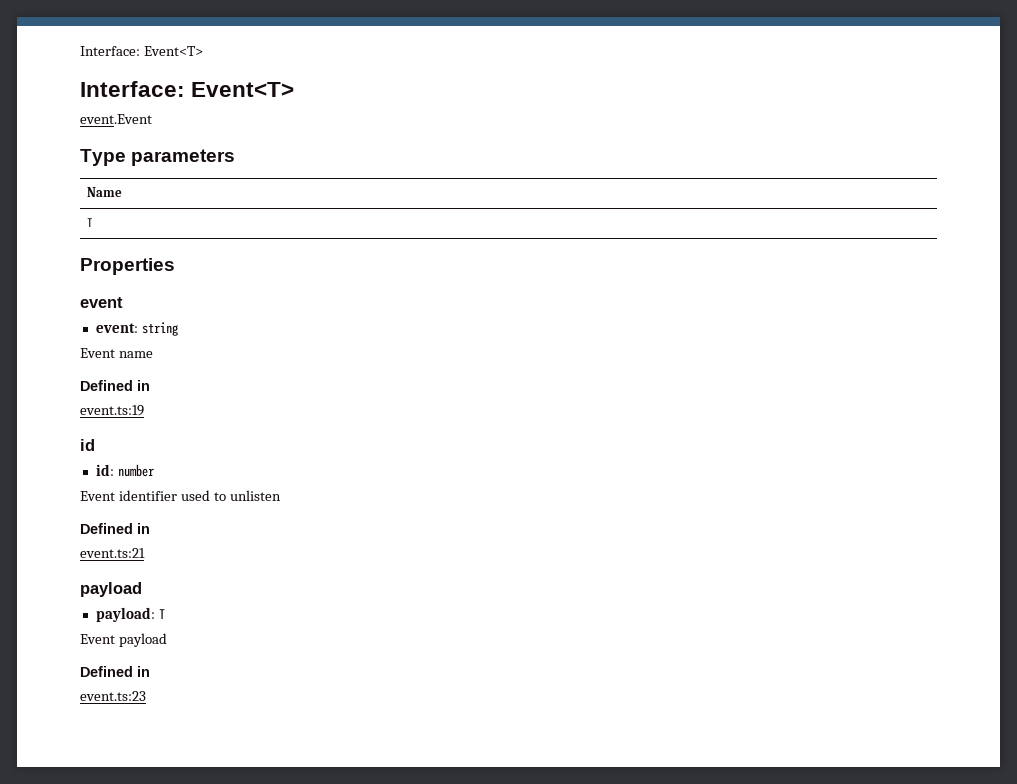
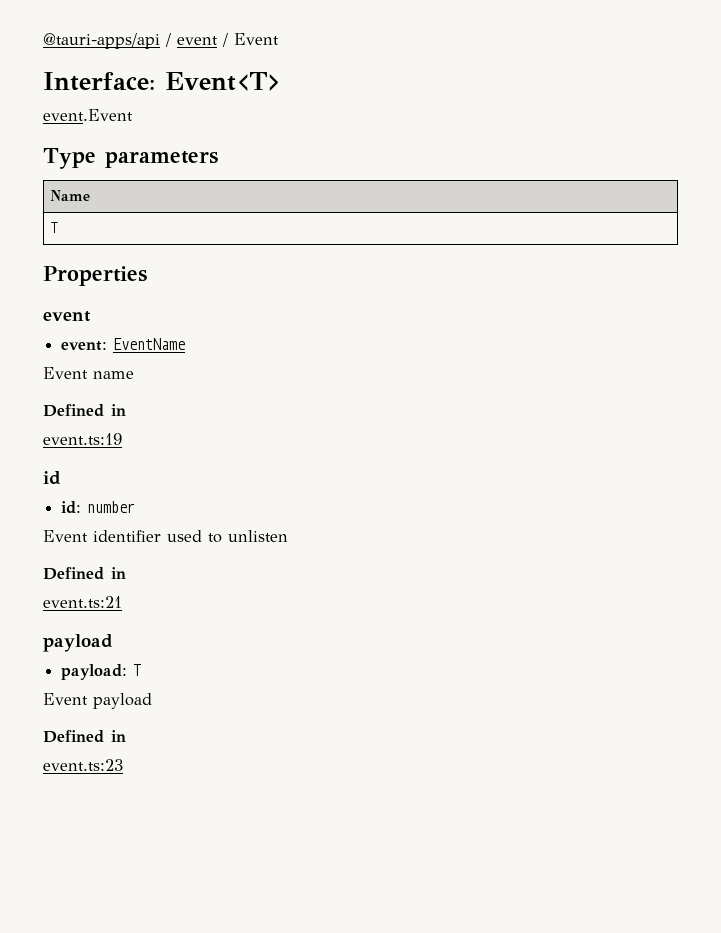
[80,46,203,56] Interface: Event<T> -> [43,33,279,49] @tauri-apps/api / event / Event
[141,322,178,336] string -> [113,338,186,350] EventName

